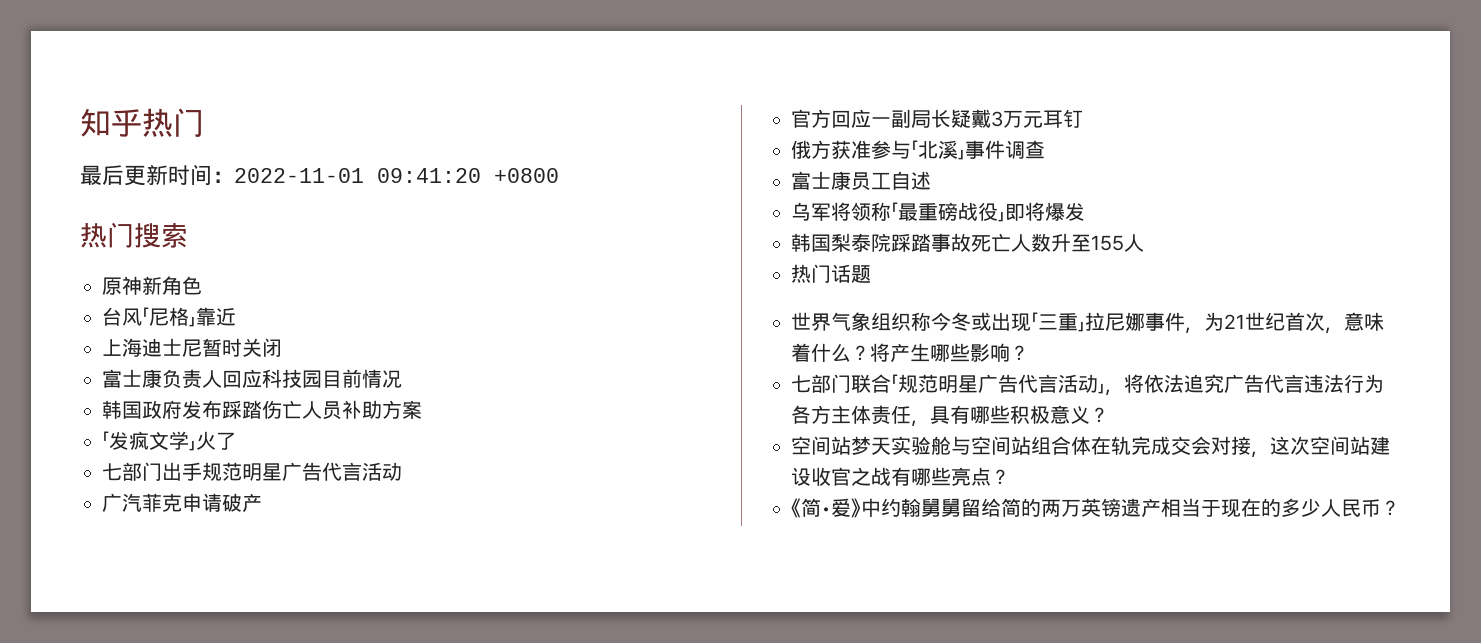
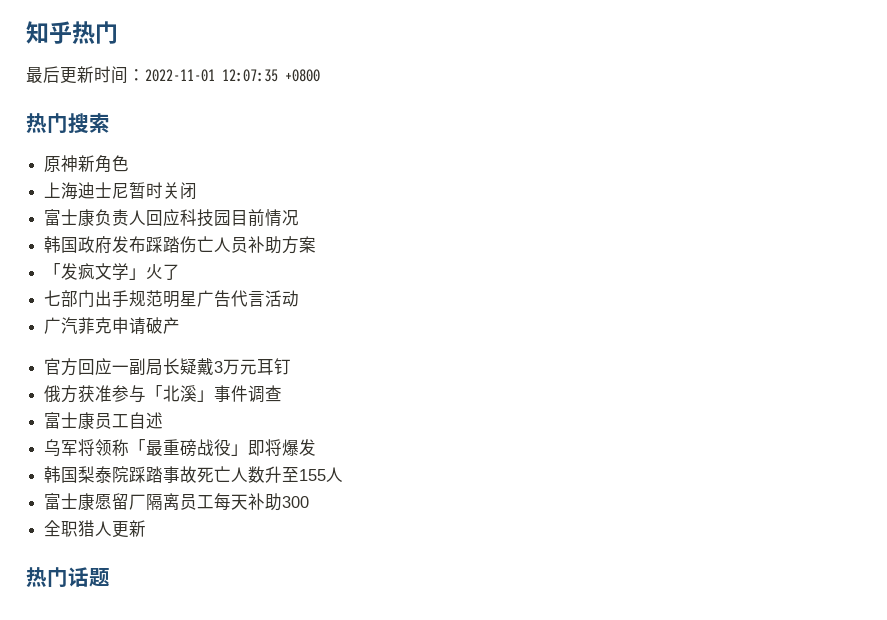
[377,168,481,183] 09:41:20 -> [222,69,278,82] 12:07:35
[102,307,236,327] // 台风「尼格」靠近 -> (130, 163) none
[791,264,871,283] [791,312,1384,334] [791,343,1029,362] [791,374,1384,396] [791,405,1109,427] [791,436,1390,458] [791,467,1010,486] [791,498,1400,518] 热门话题 // 世界气象组织称今冬或出现「三重」拉尼娜事件，为21世纪首次，意味着什么？将产生哪些影响？ // 七部门联合「规范明星广告代言活动」，将依法追究广告代言违法行为各方主体责任，具有哪些积极意义？ // 空间站梦天实验舱与空间站组合体在轨完成交会对接，这次空间站建设收官之战有哪些亮点？ // 《简•爱》中约翰舅舅留给简的两万英镑遗产相当于现在的多少人民币？ -> [44,493,310,511] [44,520,147,538] [26,567,110,587] 富士康愿留厂隔离员工每天补助300 // 全职猎人更新 // 热门话题

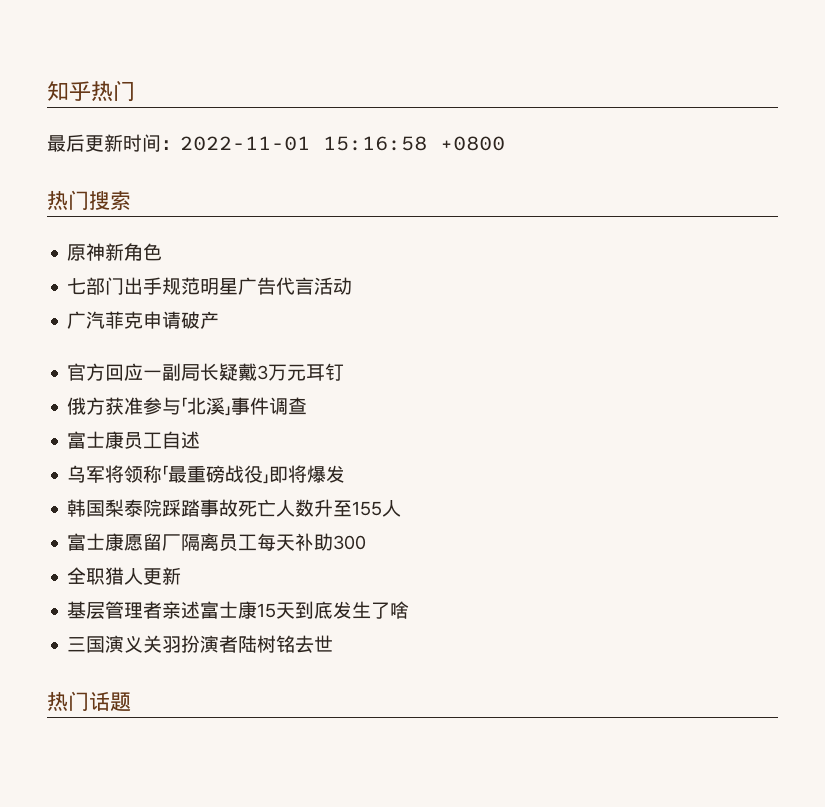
[222,69,278,82] 12:07:35 -> [323,136,427,151] 15:16:58
[44,182,198,200] [44,209,300,227] [44,236,317,254] [44,263,181,280] // 上海迪士尼暂时关闭 // 富士康负责人回应科技园目前情况 // 韩国政府发布踩踏伤亡人员补助方案 // 「发疯文学」火了 -> (163, 252) none
(147, 528) none -> [67,601,410,619] [67,635,334,653] // 基层管理者亲述富士康15天到底发生了啥 // 三国演义关羽扮演者陆树铭去世

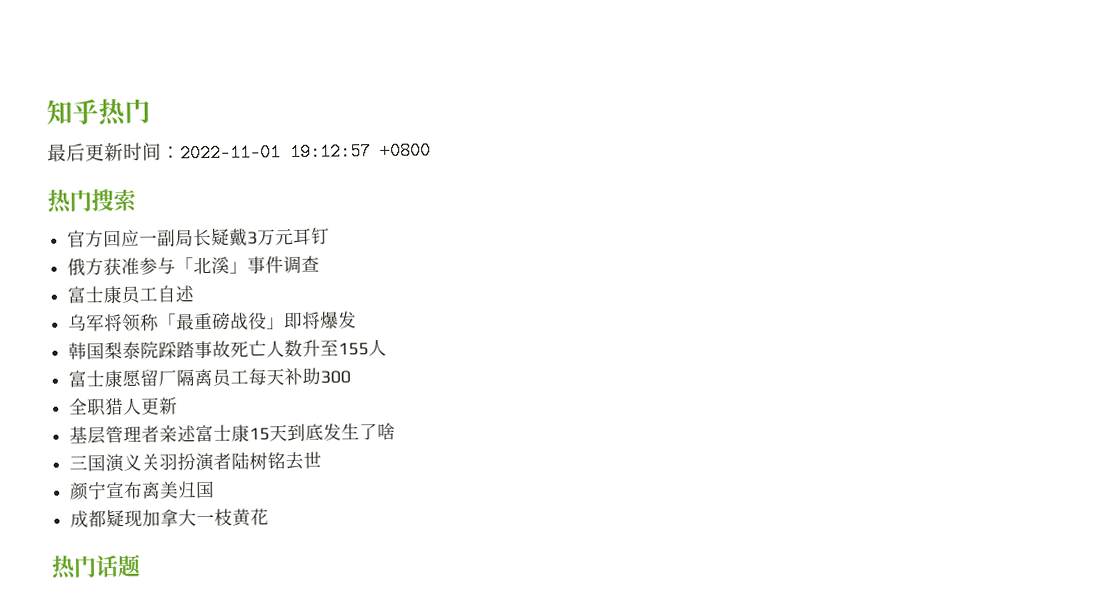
[323,136,427,151] 15:16:58 -> [290,142,371,162] 19:12:57
[67,243,163,261] [67,277,353,295] [67,311,220,329] // 原神新角色 // 七部门出手规范明星广告代言活动 // 广汽菲克申请破产 -> (136, 200) none
(334, 643) none -> [70,480,216,501] [70,508,270,528] // 颜宁宣布离美归国 // 成都疑现加拿大一枝黄花

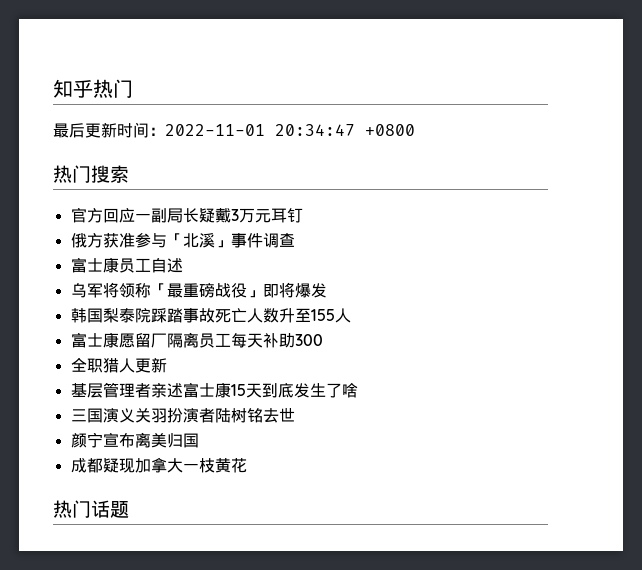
[290,142,371,162] 19:12:57 -> [275,124,355,136] 20:34:47

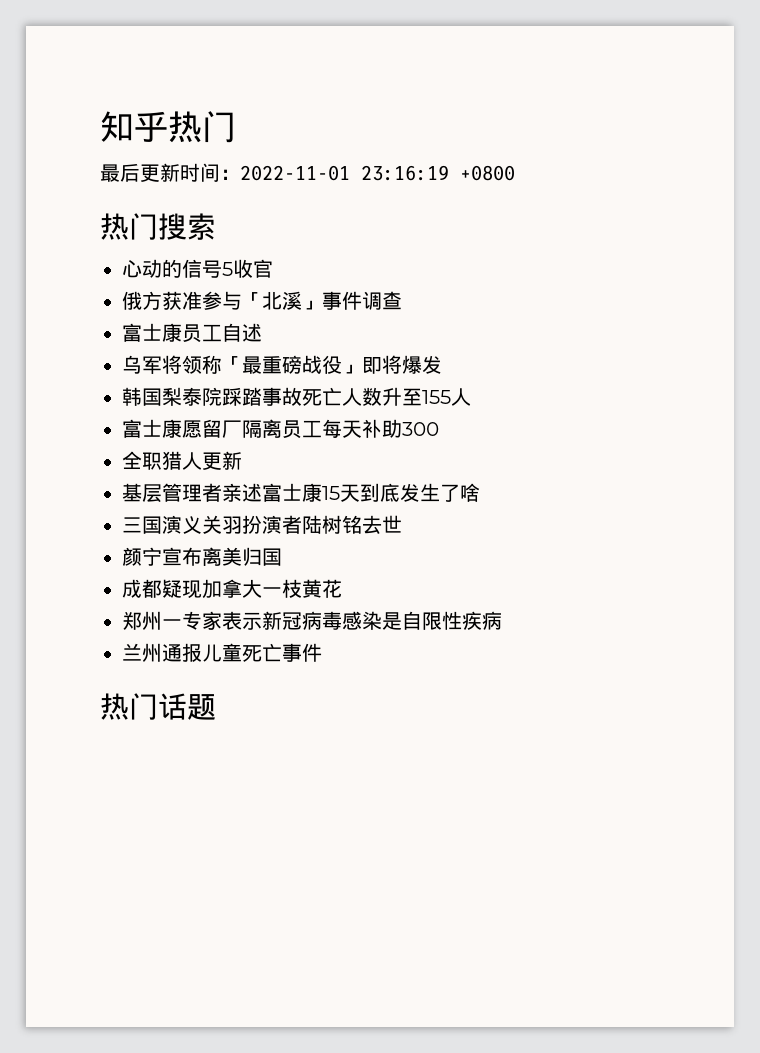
[275,124,355,136] 20:34:47 -> [361,165,449,181] 23:16:19
[70,207,303,223] 官方回应一副局长疑戴3万元耳钉 -> [122,259,273,278] 心动的信号5收官
(247, 465) none -> [122,611,502,631] [122,643,322,663] // 郑州一专家表示新冠病毒感染是自限性疾病 // 兰州通报儿童死亡事件

